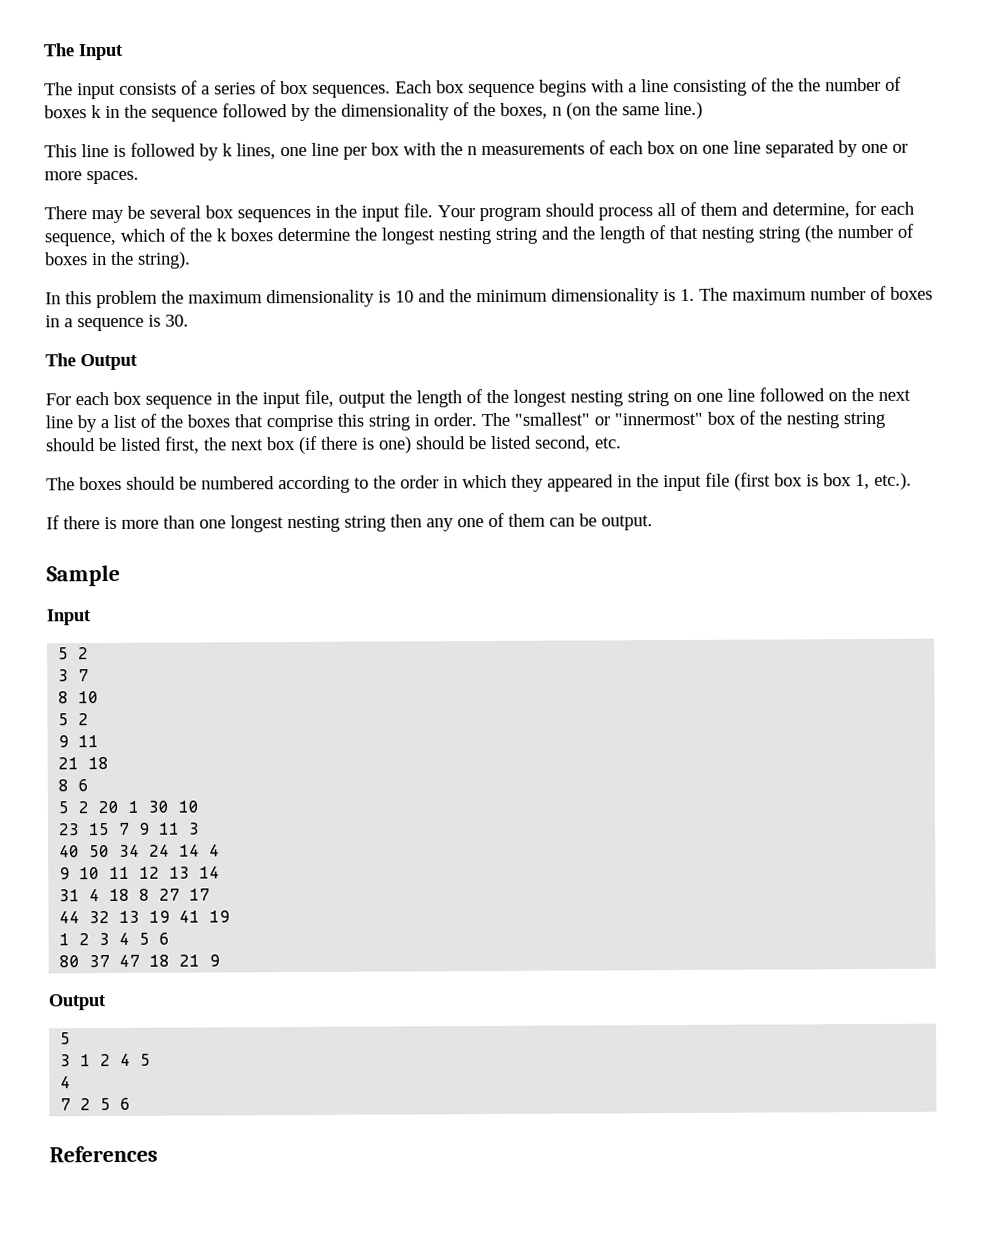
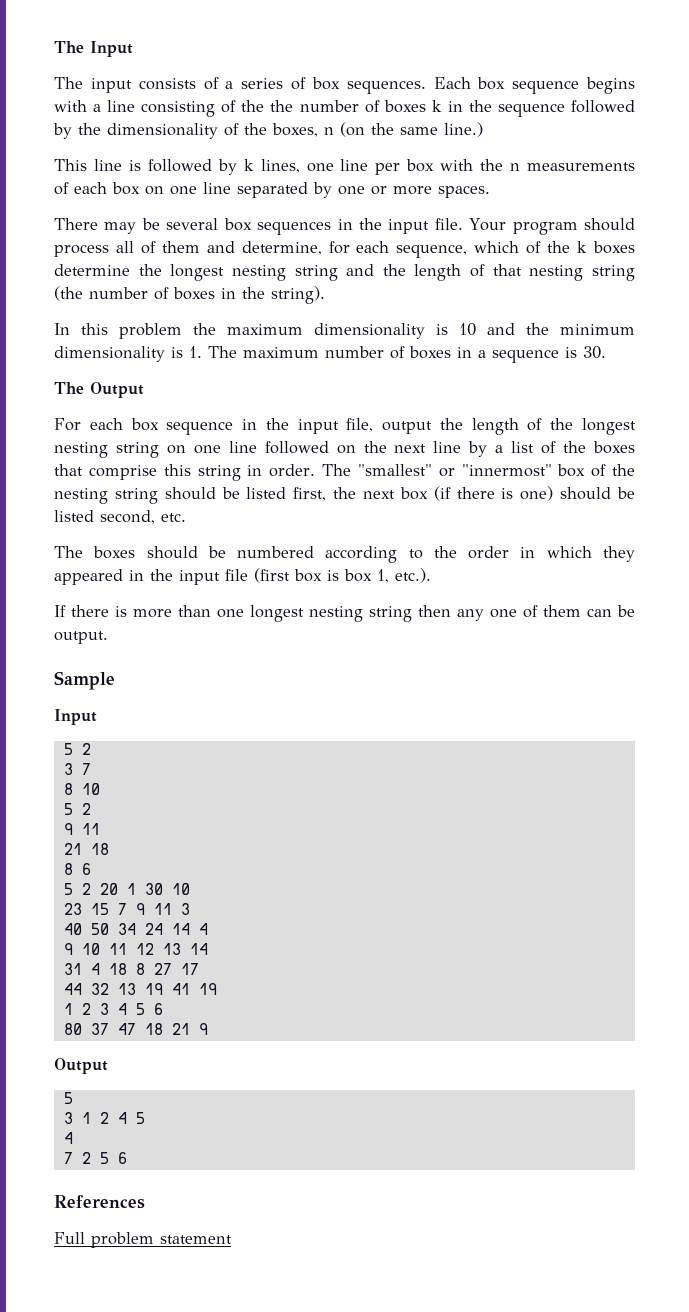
(158, 1154) none -> [54,1232,232,1248] // Full problem statement

